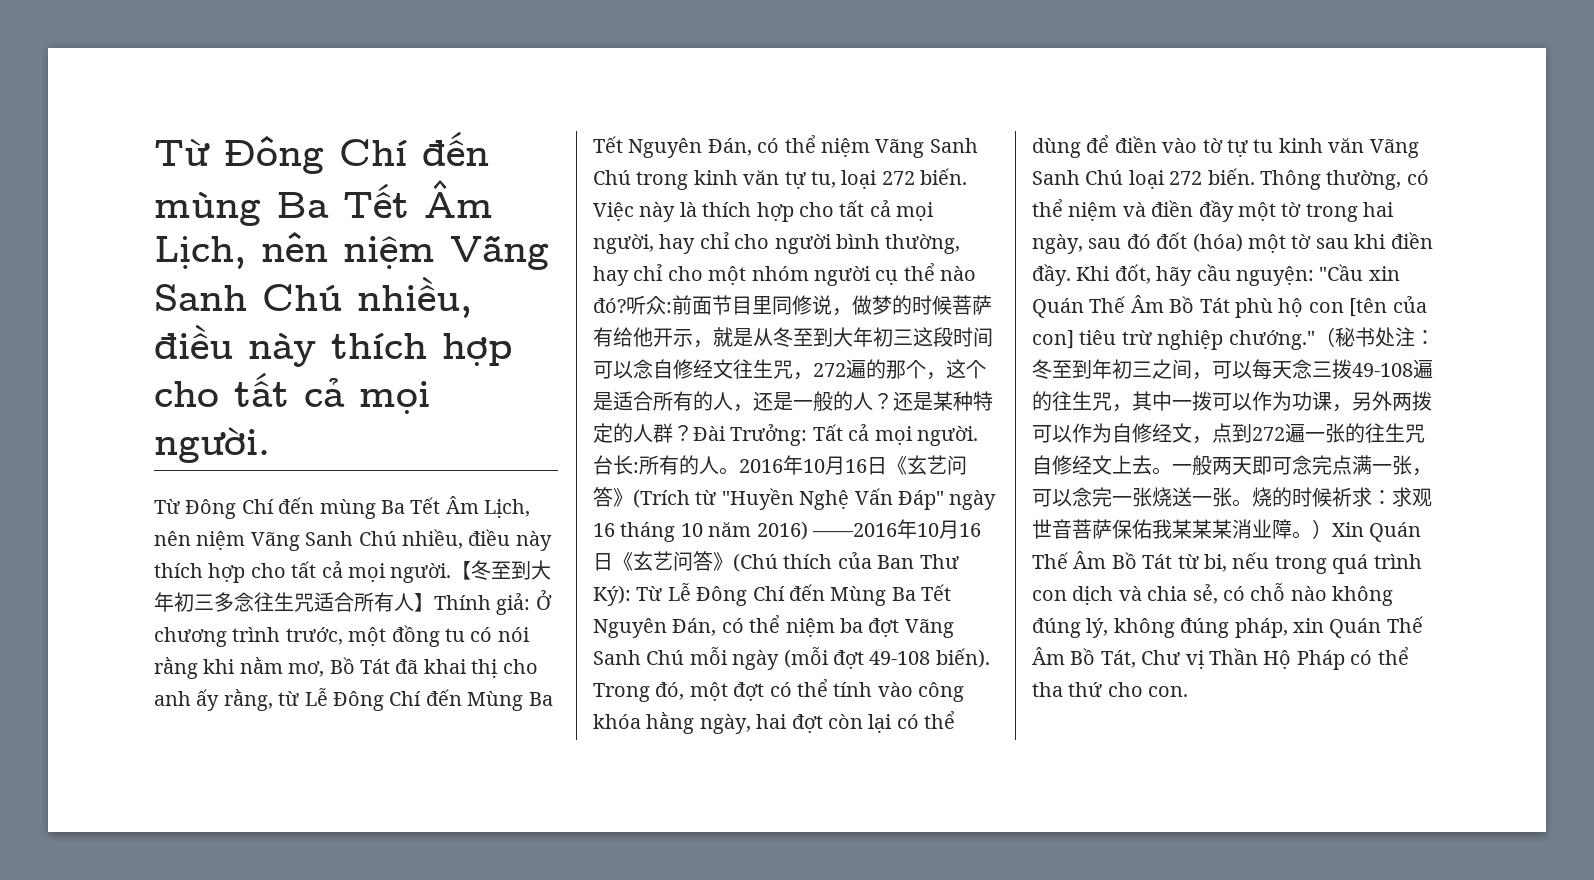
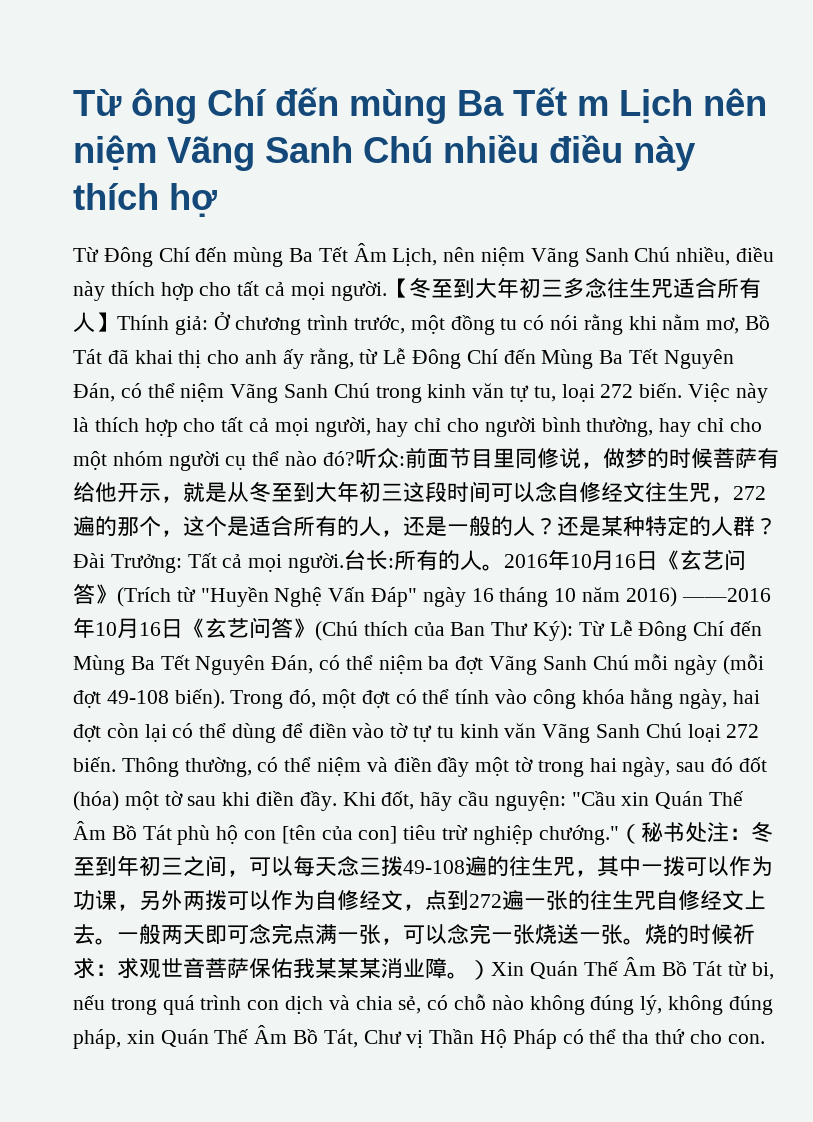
[154,132,489,174] [154,180,493,226] [154,232,549,270] [154,277,472,318] [154,325,512,367] [154,373,430,414] [154,427,270,463] Từ Đông Chí đến mùng Ba Tết Âm Lịch, nên niệm Vãng Sanh Chú nhiều, điều này thích hợp cho tất cả mọi người. -> [73,87,767,124] [73,135,696,171] [73,183,217,217] Từ ông Chí đến mùng Ba Tết m Lịch nên niệm Vãng Sanh Chú nhiều điều này thích hợ

